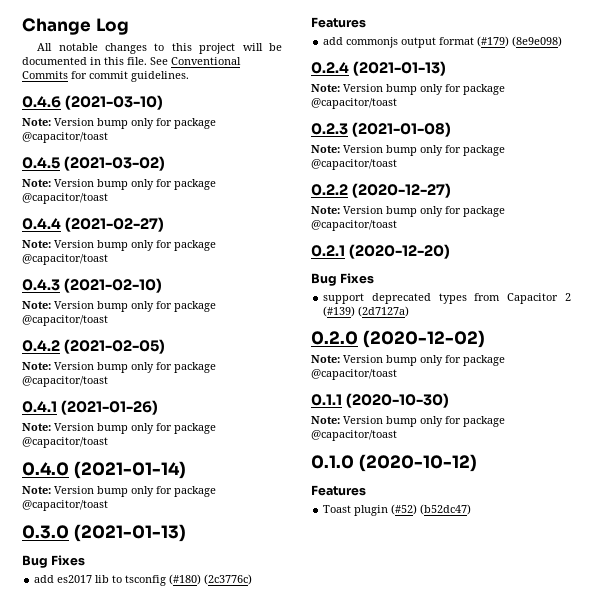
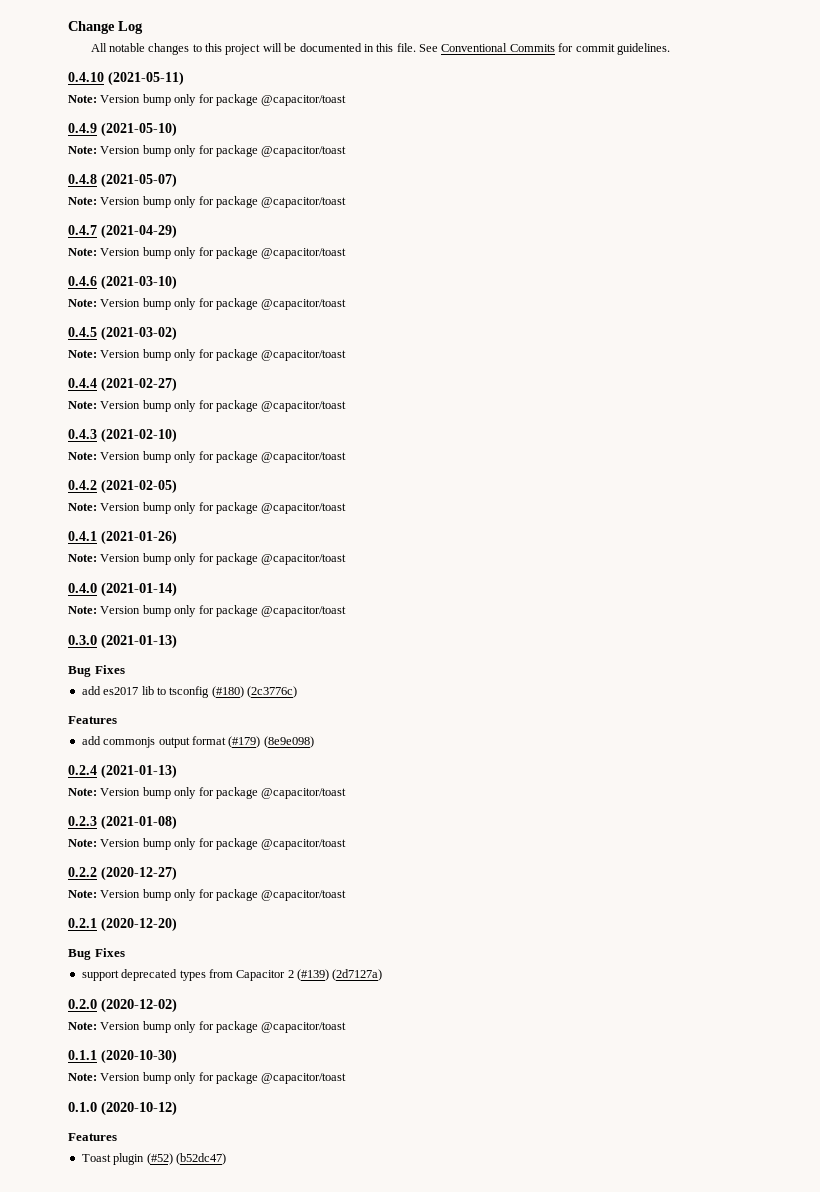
(189, 76) none -> [68,72,184,85] [68,94,347,106] [68,123,177,136] [68,145,347,157] [68,174,177,187] [68,196,347,208] [68,225,177,238] [68,247,347,259] // 0.4.10 (2021-05-11) // Note: Version bump only for package @capacitor/toast // 0.4.9 (2021-05-10) // Note: Version bump only for package @capacitor/toast // 0.4.8 (2021-05-07) // Note: Version bump only for package @capacitor/toast // 0.4.7 (2021-04-29) // Note: Version bump only for package @capacitor/toast

